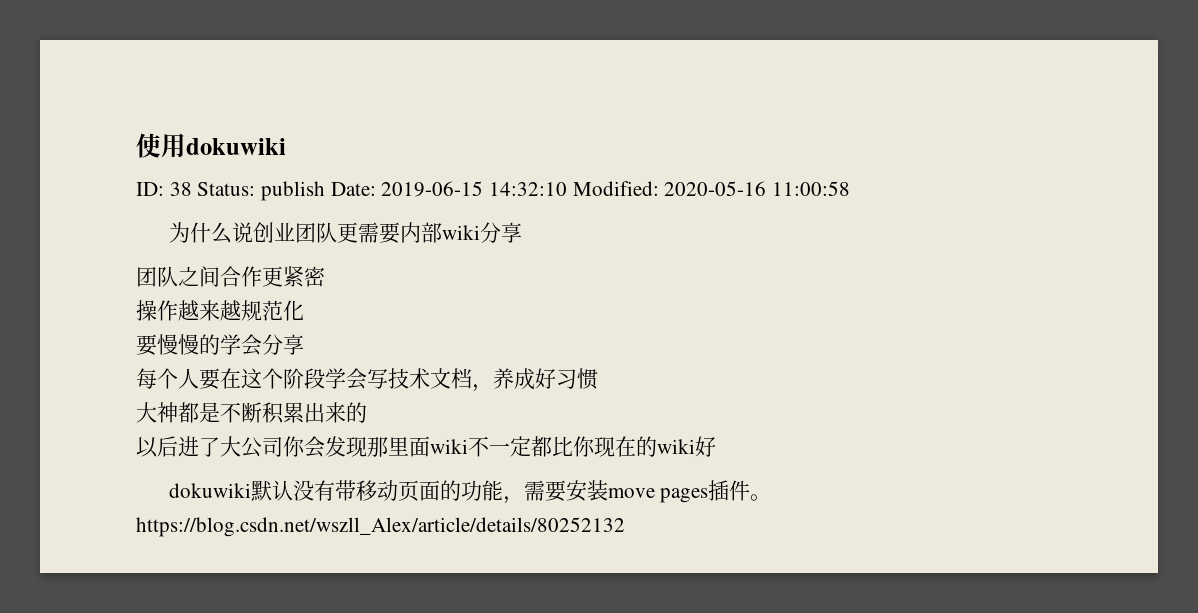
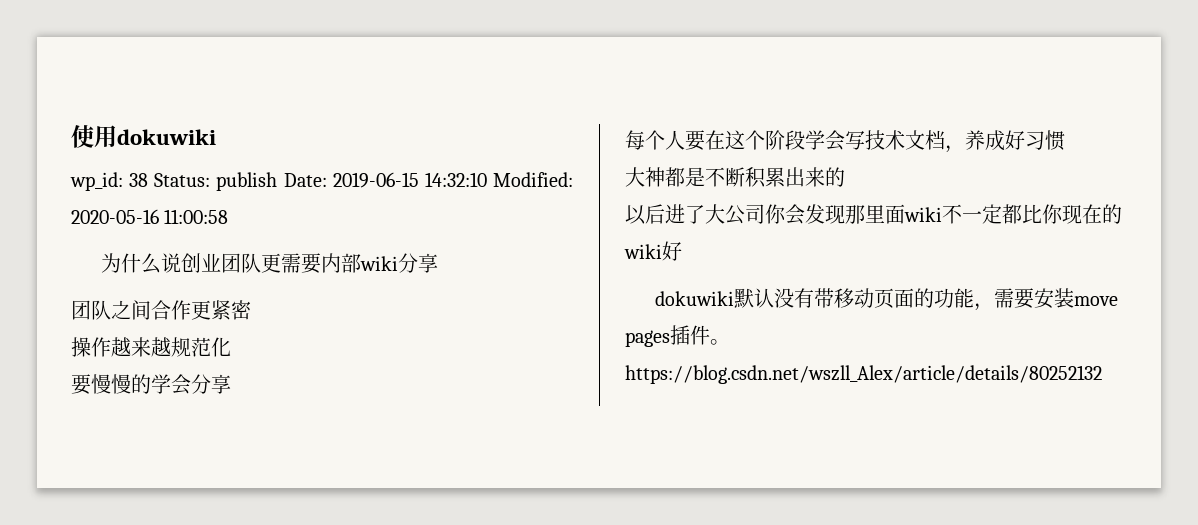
[136,182,164,196] ID: -> [70,172,123,191] wp_id:

